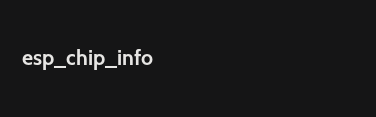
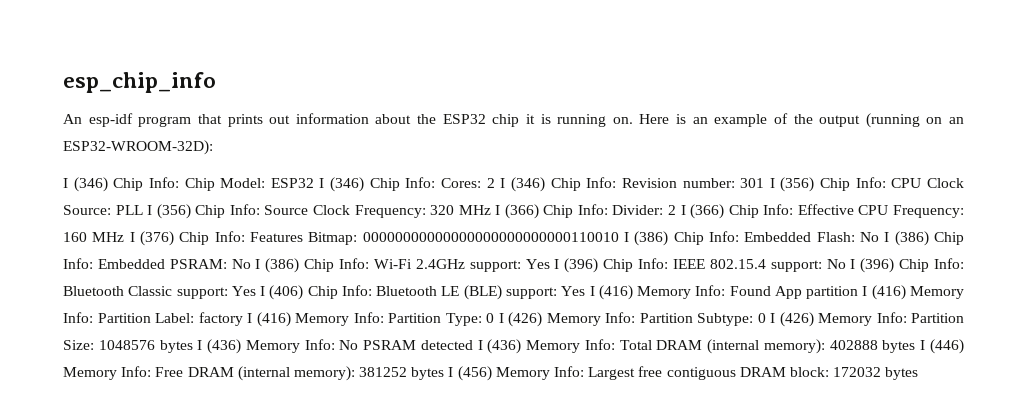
(153, 59) none -> [63,113,964,128] [63,140,213,155] [63,177,964,192] [63,204,965,219] [63,231,965,246] [63,258,964,273] [63,285,964,300] [63,312,964,327] [63,339,965,354] [63,366,919,381] // An esp-idf program that prints out information about the ESP32 chip it is running on. Here is an example of the output (running on an ESP32-WROOM-32D): // I (346) Chip Info: Chip Model: ESP32 I (346) Chip Info: Cores: 2 I (346) Chip Info: Revision number: 301 I (356) Chip Info: CPU Clock Source: PLL I (356) Chip Info: Source Clock Frequency: 320 MHz I (366) Chip Info: Divider: 2 I (366) Chip Info: Effective CPU Frequency: 160 MHz I (376) Chip Info: Features Bitmap: 00000000000000000000000000110010 I (386) Chip Info: Embedded Flash: No I (386) Chip Info: Embedded PSRAM: No I (386) Chip Info: Wi-Fi 2.4GHz support: Yes I (396) Chip Info: IEEE 802.15.4 support: No I (396) Chip Info: Bluetooth Classic support: Yes I (406) Chip Info: Bluetooth LE (BLE) support: Yes I (416) Memory Info: Found App partition I (416) Memory Info: Partition Label: factory I (416) Memory Info: Partition Type: 0 I (426) Memory Info: Partition Subtype: 0 I (426) Memory Info: Partition Size: 1048576 bytes I (436) Memory Info: No PSRAM detected I (436) Memory Info: Total DRAM (internal memory): 402888 bytes I (446) Memory Info: Free DRAM (internal memory): 381252 bytes I (456) Memory Info: Largest free contiguous DRAM block: 172032 bytes

